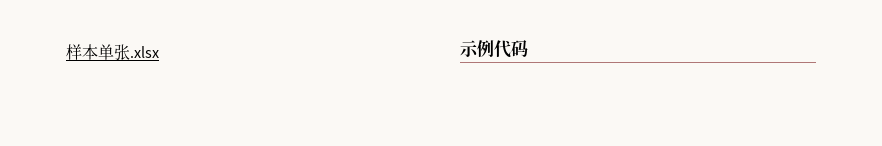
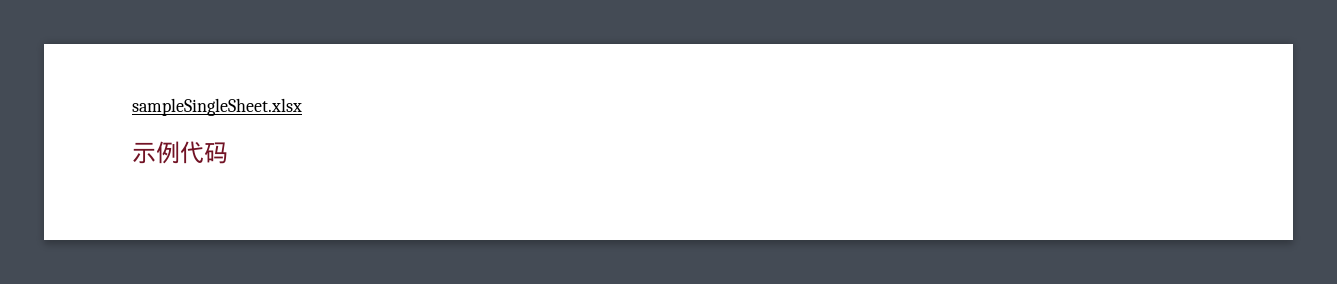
[66,44,159,60] 样本单张.xlsx -> [132,98,302,116] sampleSingleSheet.xlsx

